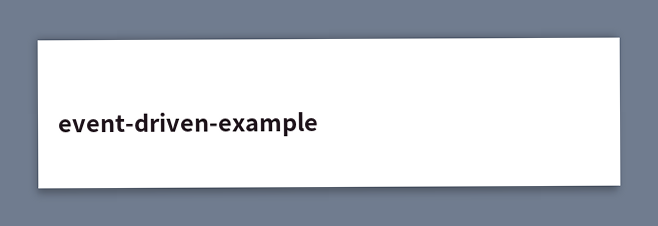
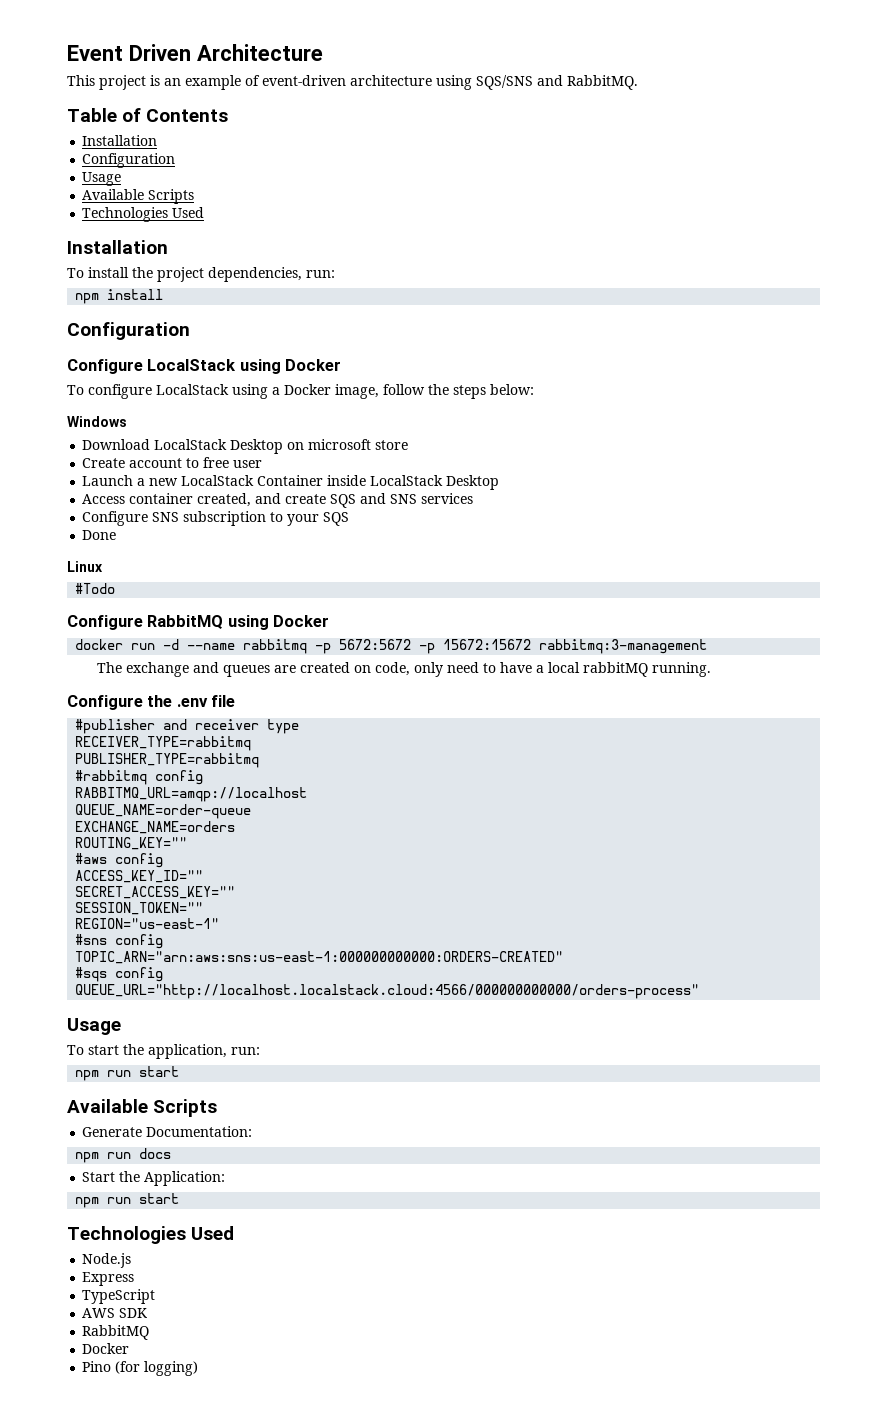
[57,111,319,138] event-driven-example -> [67,44,323,61] [67,75,638,90] [67,108,229,122] [82,135,158,146] [82,153,176,168] [82,172,122,186] [82,189,195,204] [82,207,205,222] [67,240,168,254] [67,267,335,282] [75,289,164,304] [67,322,190,340] [67,359,342,374] [67,384,534,399] [67,416,127,427] [82,439,409,454] [82,457,263,468] [82,475,500,490] [82,493,474,508] [82,511,350,526] [82,530,117,540] [67,561,103,572] [75,583,116,594] [67,615,330,630] [75,639,708,654] [97,662,712,677] [67,695,236,710] [75,719,300,734] [75,736,252,751] [75,753,260,768] [75,770,204,785] [75,787,308,802] [75,804,252,819] [75,821,236,834] [75,837,188,850] [75,853,164,868] [75,870,204,883] [75,886,236,899] [75,902,204,915] [75,918,220,929] [75,934,164,949] [75,951,564,964] [75,967,164,982] [75,984,700,999] [67,1018,121,1035] [67,1044,260,1059] [75,1066,180,1081] [67,1099,218,1117] [82,1126,253,1137] [75,1148,172,1163] [82,1171,226,1186] [75,1193,180,1208] [67,1226,235,1244] [82,1253,132,1268] [82,1272,135,1286] [82,1289,156,1304] [82,1308,148,1318] [82,1325,150,1340] [82,1343,130,1354] [82,1361,199,1376] Event Driven Architecture // This project is an example of event-driven architecture using SQS/SNS and RabbitMQ. // Table of Contents // Installation // Configuration // Usage // Available Scripts // Technologies Used // Installation // To install the project dependencies, run: // npm install // Configuration // Configure LocalStack using Docker // To configure LocalStack using a Docker image, follow the steps below: // Windows // Download LocalStack Desktop on microsoft store // Create account to free user // Launch a new LocalStack Container inside LocalStack Desktop // Access container created, and create SQS and SNS services // Configure SNS subscription to your SQS // Done // Linux // #Todo // Configure RabbitMQ using Docker // docker run -d --name rabbitmq -p 5672:5672 -p 15672:15672 rabbitmq:3-management // The exchange and queues are created on code, only need to have a local rabbitMQ running. // Configure the .env file // #publisher and receiver type // RECEIVER_TYPE=rabbitmq // PUBLISHER_TYPE=rabbitmq // #rabbitmq config // RABBITMQ_URL=amqp://localhost // QUEUE_NAME=order-queue // EXCHANGE_NAME=orders // ROUTING_KEY="" // #aws config // ACCESS_KEY_ID="" // SECRET_ACCESS_KEY="" // SESSION_TOKEN="" // REGION="us-east-1" // #sns config // TOPIC_ARN="arn:aws:sns:us-east-1:000000000000:ORDERS-CREATED" // #sqs config // QUEUE_URL="http://localhost.localstack.cloud:4566/000000000000/orders-process" // Usage // To start the application, run: // npm run start // Available Scripts // Generate Documentation: // npm run docs // Start the Application: // npm run start // Technologies Used // Node.js // Express // TypeScript // AWS SDK // RabbitMQ // Docker // Pino (for logging)

